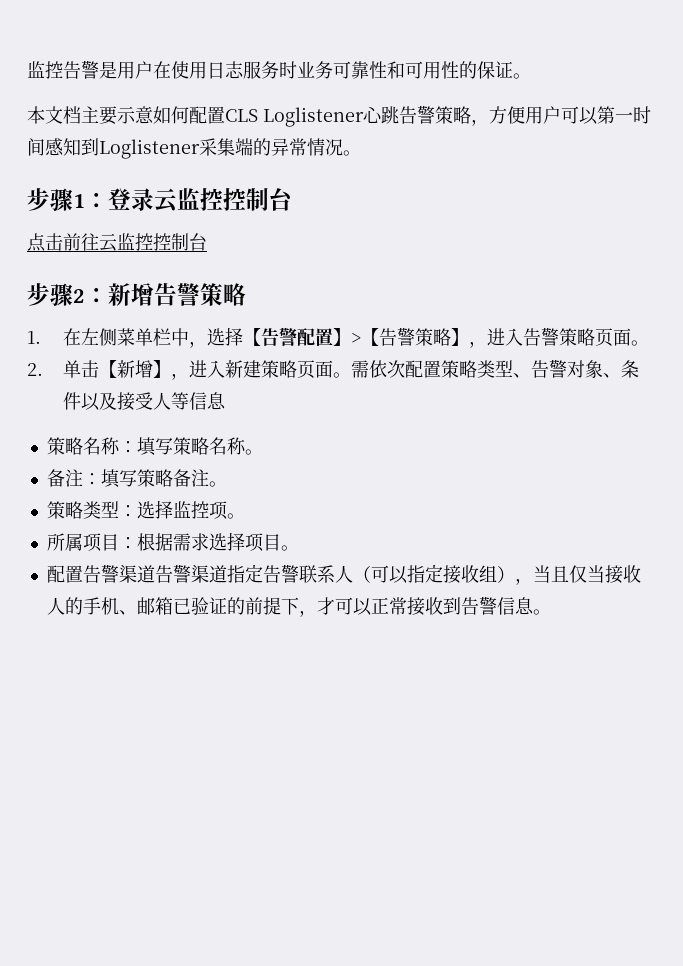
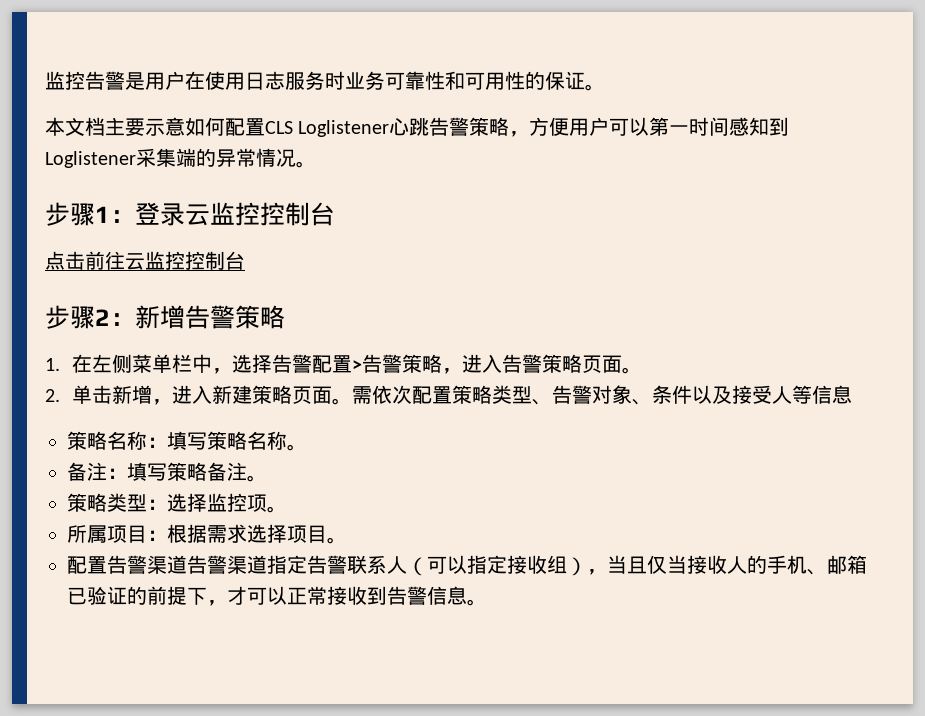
[242,328,261,346] 【 -> (273, 363) none
[332,327,469,346] 】>【告警策略】 -> [352,354,443,373] >告警策略
[98,360,171,378] 【新增】 -> [112,385,153,404] 新增

